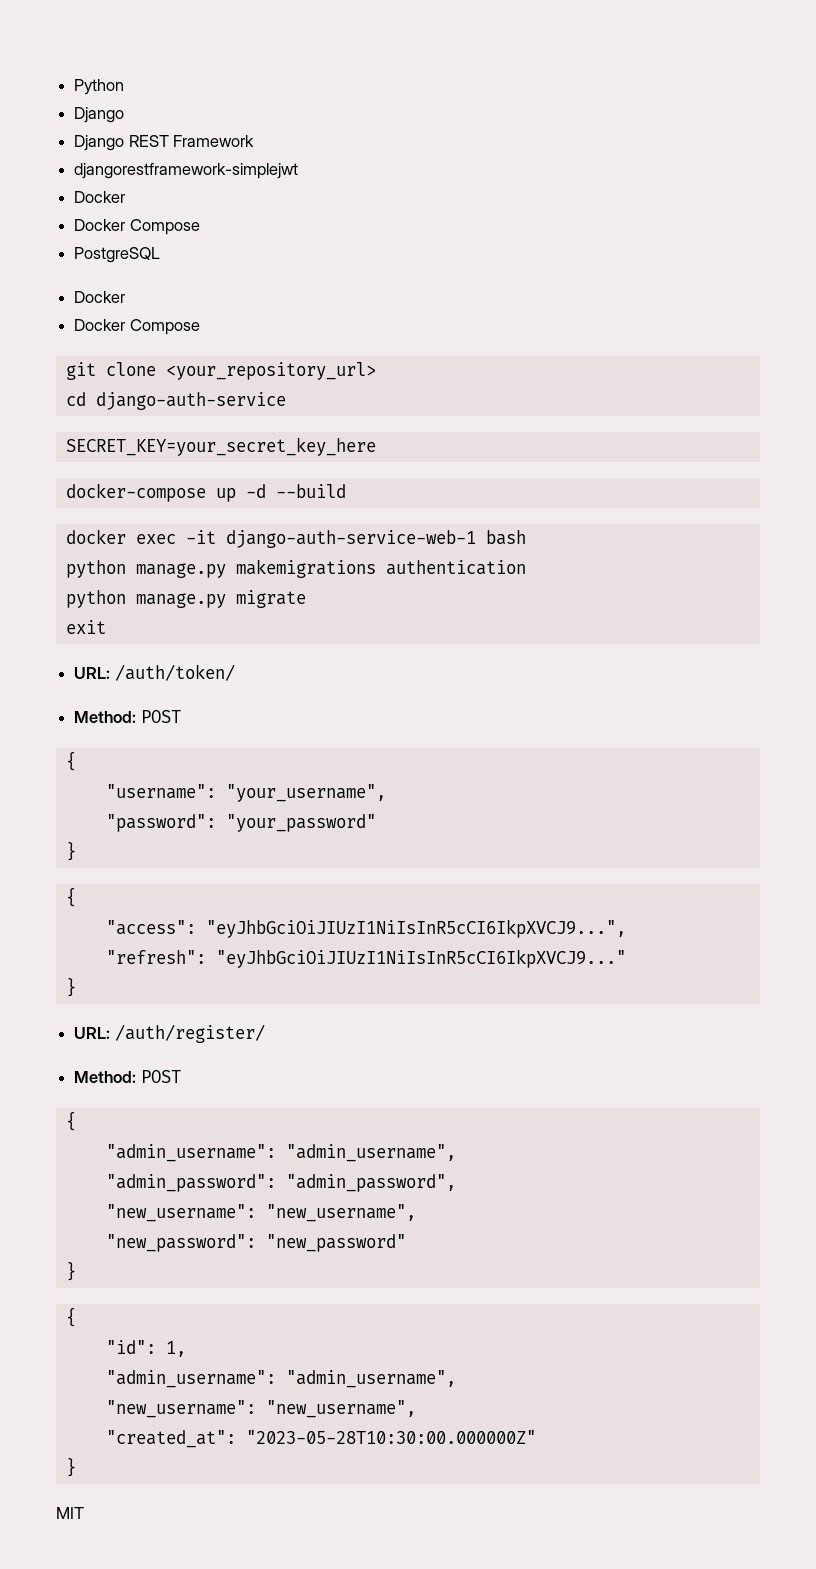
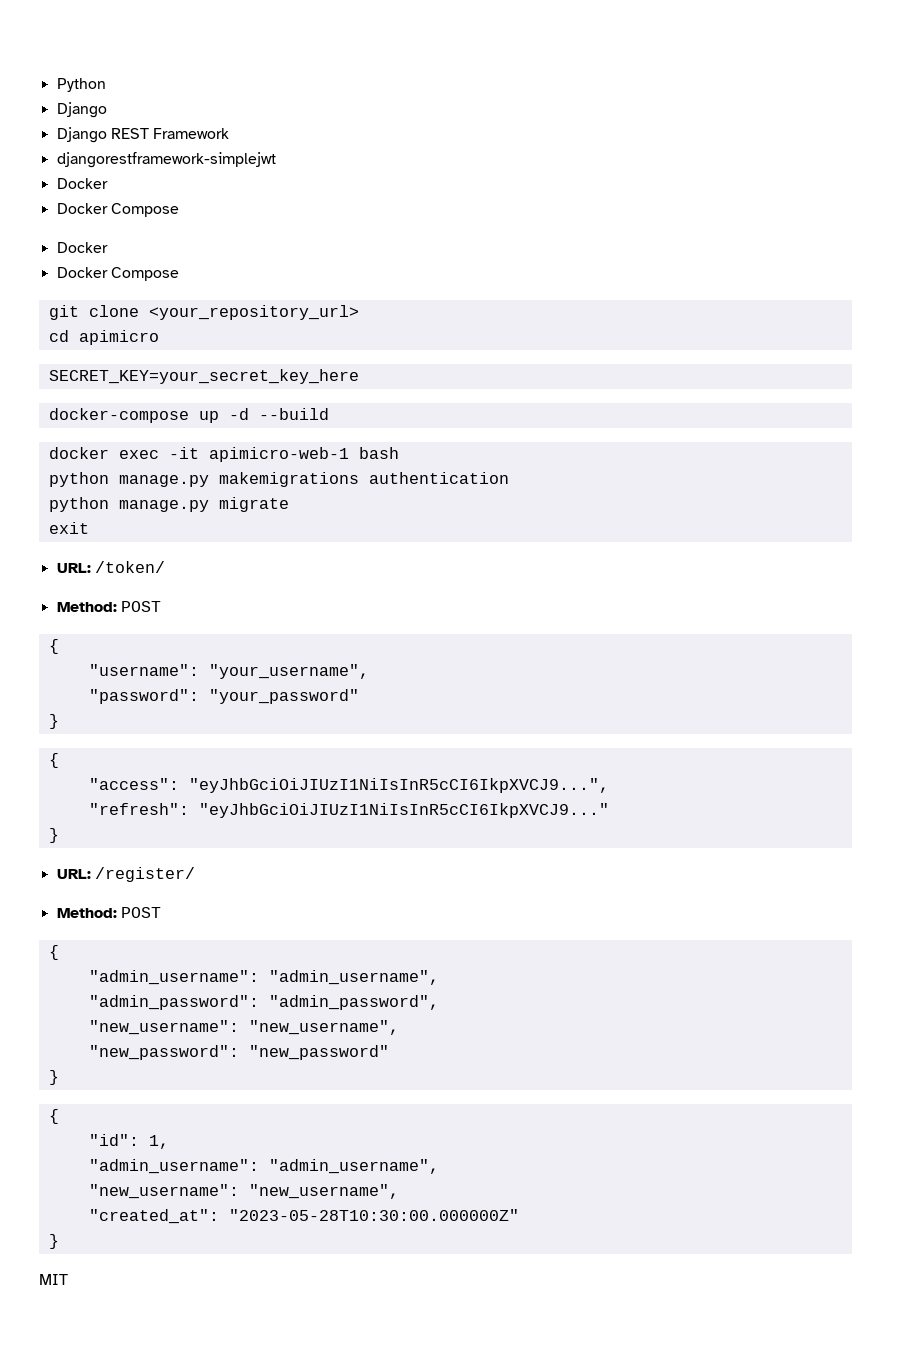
[74,247,161,263] // PostgreSQL -> (179, 210) none
[95,392,286,410] django-auth-service -> [78,330,159,345] apimicro
[225,530,476,548] django-auth-service-web-1 -> [208,447,349,462] apimicro-web-1
[114,664,235,681] /auth/token/ -> [94,561,165,573] /token/
[114,1024,265,1043] /auth/register/ -> [94,867,195,882] /register/

